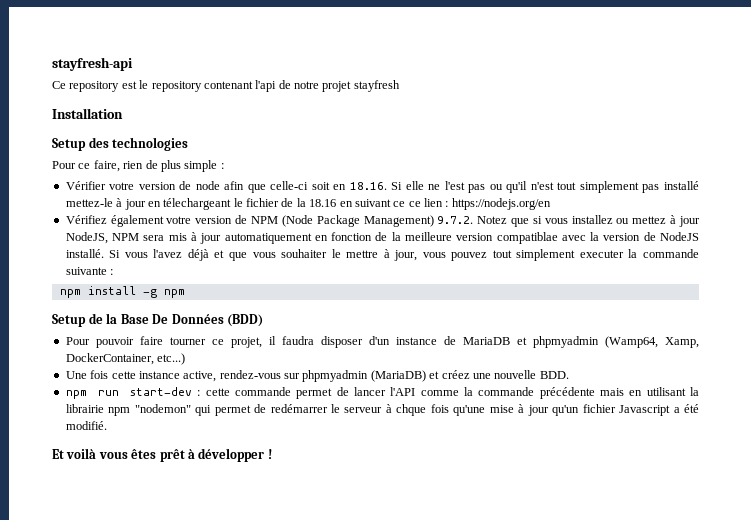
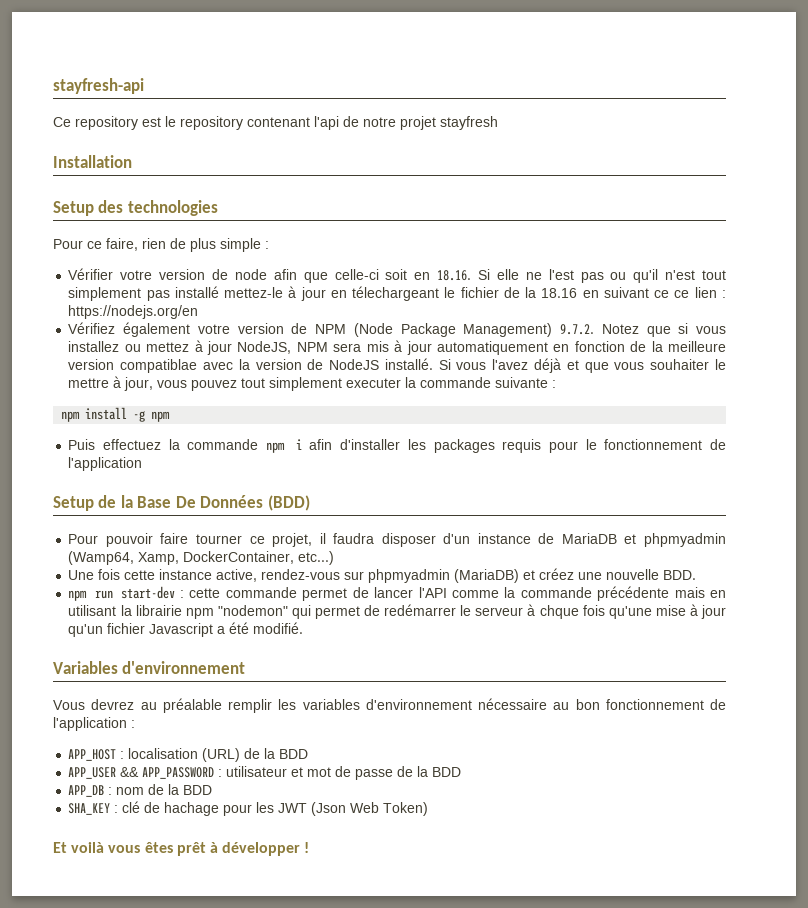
(185, 293) none -> [68,439,727,453] [68,457,143,471] // Puis effectuez la commande npm i afin d'installer les packages requis pour le fonctionnement de l'application
(107, 425) none -> [53,661,246,674] [53,698,726,713] [53,717,135,731] [68,748,309,762] [68,766,462,780] [68,784,213,797] [68,801,429,816] // Variables d'environnement // Vous devrez au préalable remplir les variables d'environnement nécessaire au bon fonctionnement de l'application : // APP_HOST : localisation (URL) de la BDD // APP_USER && APP_PASSWORD : utilisateur et mot de passe de la BDD // APP_DB : nom de la BDD // SHA_KEY : clé de hachage pour les JWT (Json Web Token)

